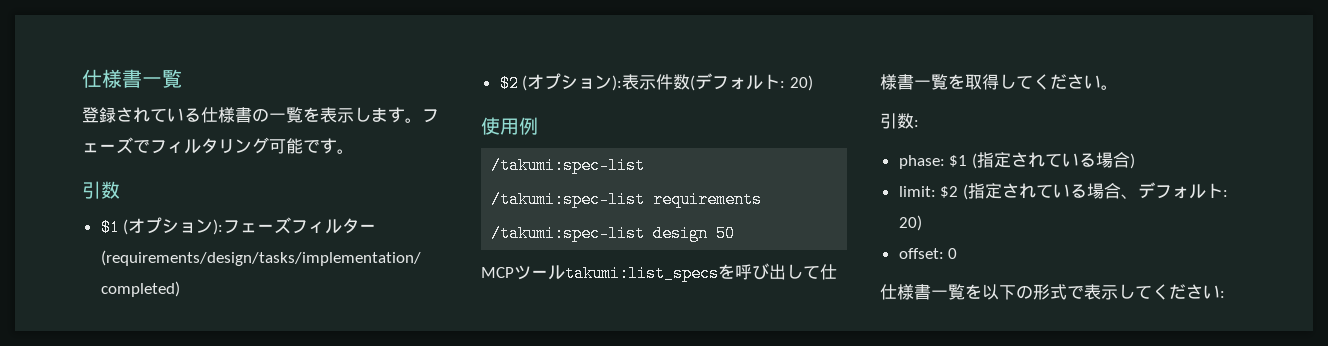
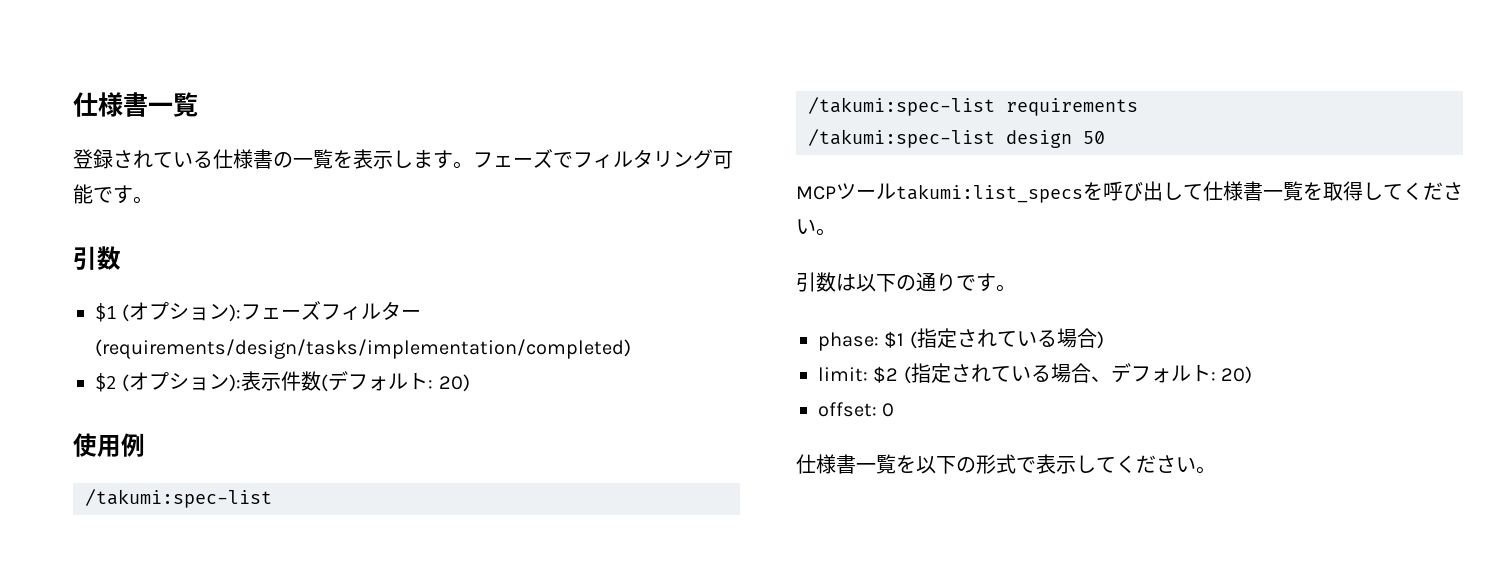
[914,120,919,127] : -> [836,272,1016,292] は以下の通りです。
[1220,291,1225,298] : -> [1196,466,1216,474] 。

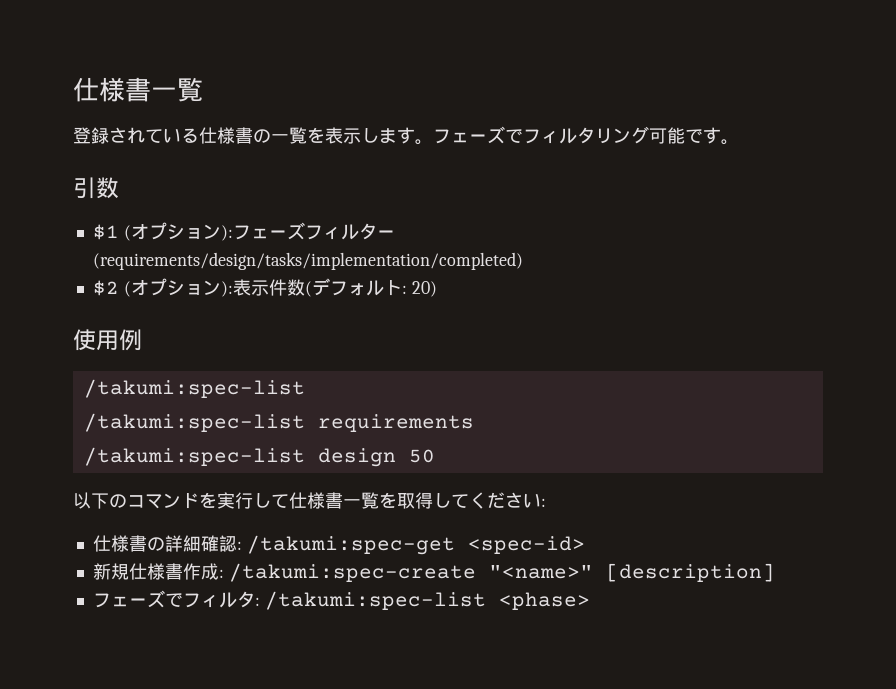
[796,181,1163,203] MCPツールtakumi:list_specsを呼び出 -> [73,492,253,509] 以下のコマンドを実行
[816,228,836,236] [796,272,1016,292] [818,328,1104,351] [818,363,1253,384] [818,402,895,417] [796,454,1216,474] 。 // 引数は以下の通りです。 // phase: $1 (指定されている場合) // limit: $2 (指定されている場合、デフォルト: 20) // offset: 0 // 仕様書一覧を以下の形式で表示してください。 -> [541,498,546,507] [92,535,585,555] [92,563,775,582] [92,590,590,610] : // 仕様書の詳細確認: /takumi:spec-get <spec-id> // 新規仕様書作成: /takumi:spec-create "<name>" [description] // フェーズでフィルタ: /takumi:spec-list <phase>

